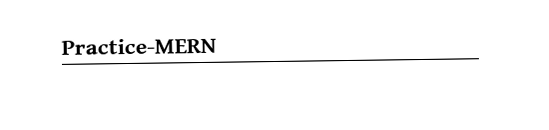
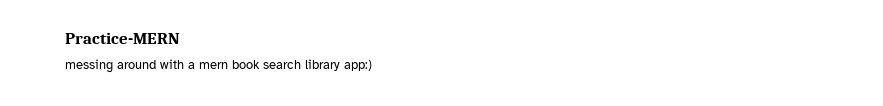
(216, 46) none -> [65,59,372,73] // messing around with a mern book search library app:)

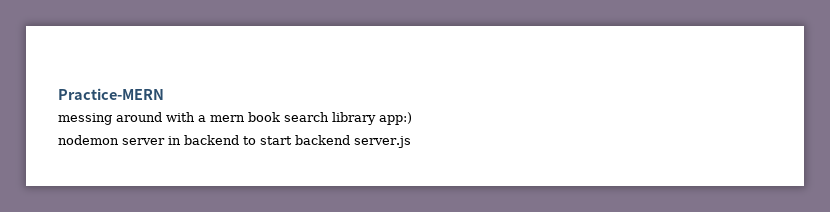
(372, 65) none -> [58,135,411,148] // nodemon server in backend to start backend server.js

